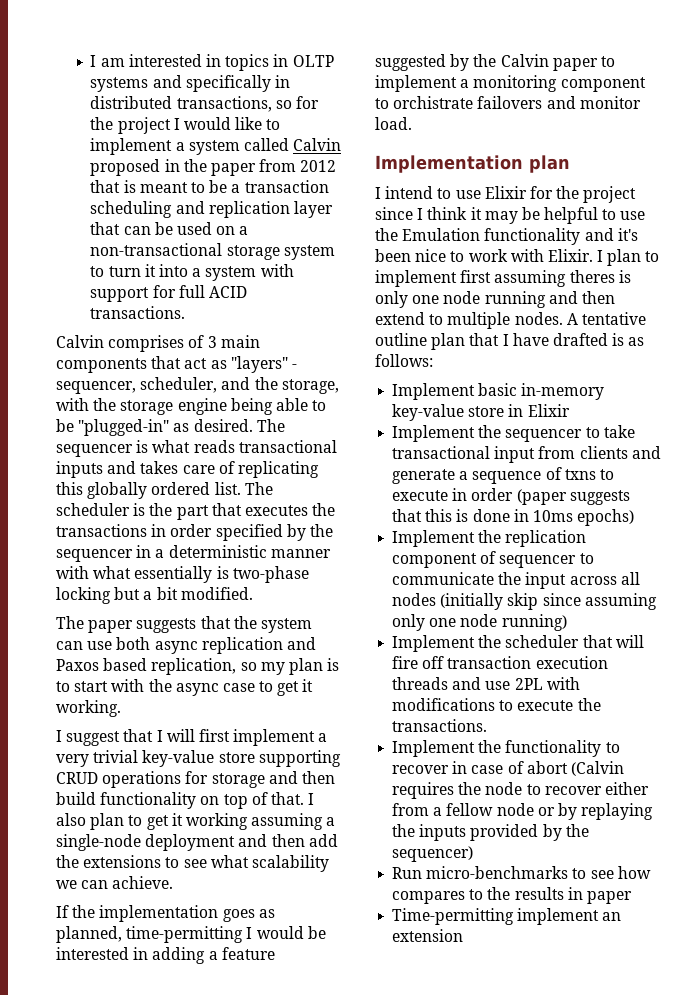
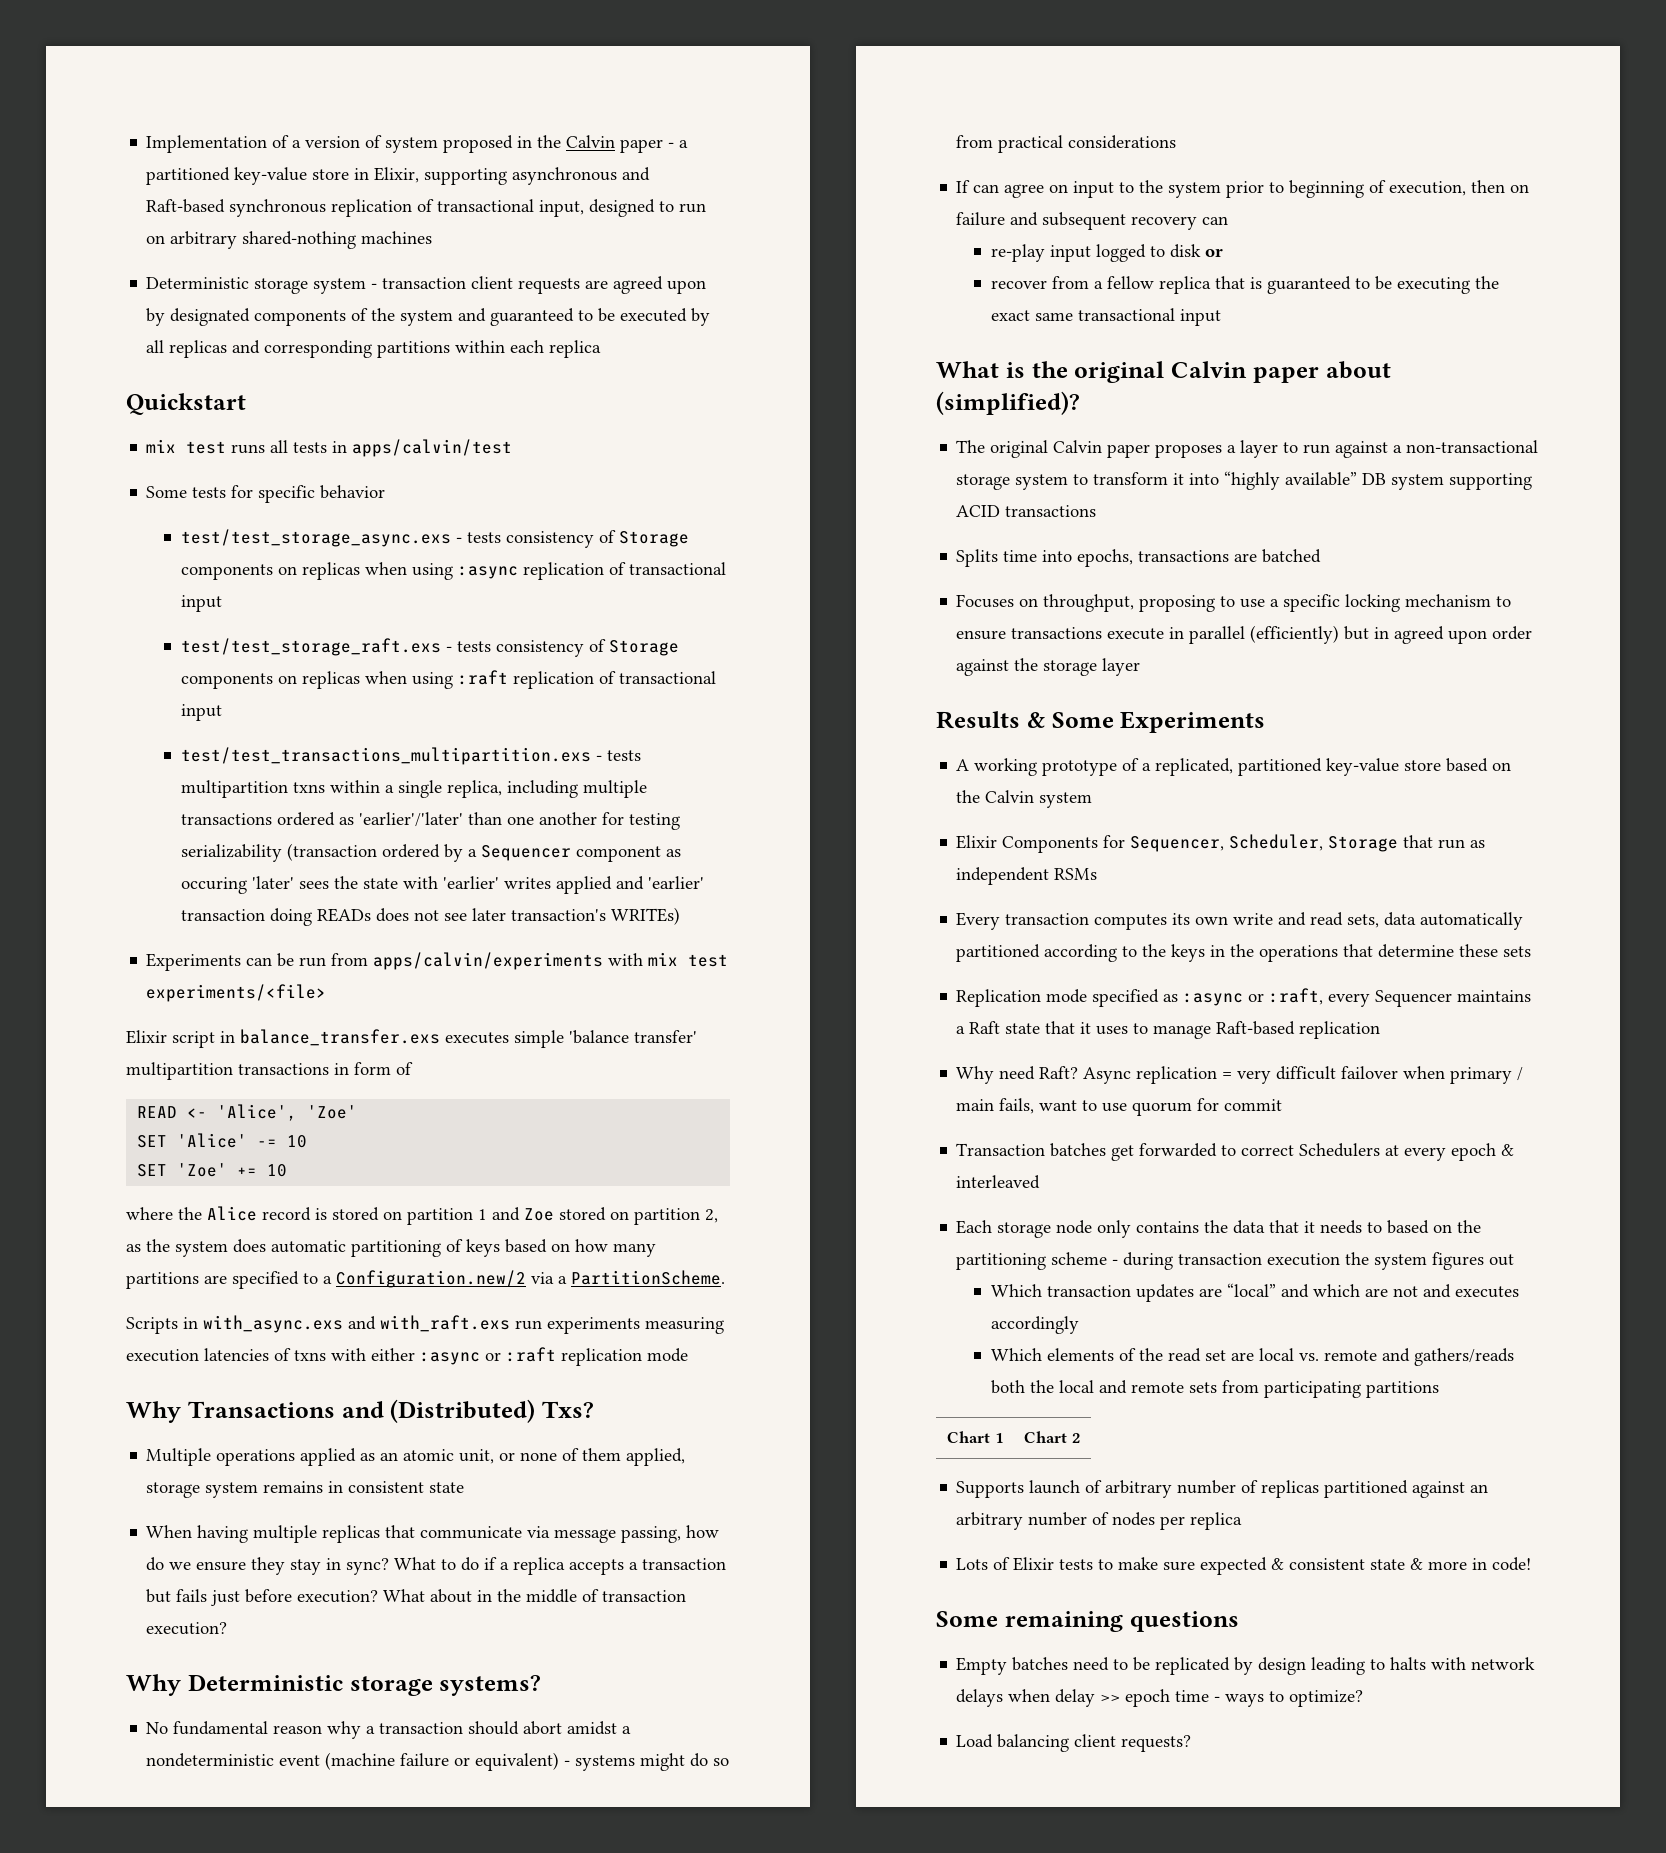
[90,54,334,71] [90,75,291,92] [90,96,320,112] [90,117,281,134] [90,138,342,155] [90,159,337,176] I am interested in topics in OLTP systems and specifically in distributed transactions, so for the project I would like to implement a system called Calvin proposed in the paper from 2012 -> [146,135,689,153] [146,167,651,185] [146,199,707,217] [146,231,433,249] [146,276,707,294] [146,308,711,326] [146,340,602,358] [126,393,246,415] [146,439,513,457] [146,485,386,503] [180,529,689,548] [180,562,726,580] [180,595,222,612] [180,638,679,657] [180,670,716,689] [180,704,222,721] [180,747,641,765] [180,780,647,798] [180,812,680,830] [180,843,681,862] [180,876,704,894] [180,907,680,926] [146,952,729,971] [146,984,327,1002] [126,1029,697,1048] [126,1062,413,1080] [137,1104,358,1121] [137,1133,308,1148] [137,1163,288,1177] [126,1206,718,1225] [126,1239,656,1257] [126,1270,725,1289] [126,1315,724,1334] [126,1347,688,1366] [126,1399,594,1423] [146,1448,686,1466] [146,1481,465,1498] [146,1525,720,1543] [146,1557,727,1575] [146,1589,687,1606] [146,1622,228,1635] [126,1674,542,1696] [146,1721,632,1739] [146,1752,730,1771] [956,135,1177,153] [956,180,1530,198] [956,212,1229,230] [990,244,1223,262] [990,276,1211,294] Implementation of a version of system proposed in the Calvin paper - a partitioned key-value store in Elixir, supporting asynchronous and Raft-based synchronous replication of transactional input, designed to run on arbitrary shared-nothing machines // Deterministic storage system - transaction client requests are agreed upon by designated components of the system and guaranteed to be executed by all replicas and corresponding partitions within each replica // Quickstart // mix test runs all tests in apps/calvin/test // Some tests for specific behavior // test/test_storage_async.exs - tests consistency of Storage components on replicas when using :async replication of transactional input // test/test_storage_raft.exs - tests consistency of Storage components on replicas when using :raft replication of transactional input // test/test_transactions_multipartition.exs - tests multipartition txns within a single replica, including multiple transactions ordered as 'earlier'/'later' than one another for testing serializability (transaction ordered by a Sequencer component as occuring 'later' sees the state with 'earlier' writes applied and 'earlier' transaction doing READs does not see later transaction's WRITEs) // Experiments can be run from apps/calvin/experiments with mix test experiments/<file> // Elixir script in balance_transfer.exs executes simple 'balance transfer' multipartition transactions in form of // READ <- 'Alice', 'Zoe' // SET 'Alice' -= 10 // SET 'Zoe' += 10 // where the Alice record is stored on partition 1 and Zoe stored on partition 2, as the system does automatic partitioning of keys based on how many partitions are specified to a Configuration.new/2 via a PartitionScheme. // Scripts in with_async.exs and with_raft.exs run experiments measuring execution latencies of txns with either :async or :raft replication mode // Why Transactions and (Distributed) Txs? // Multiple operations applied as an atomic unit, or none of them applied, storage system remains in consistent state // When having multiple replicas that communicate via message passing, how do we ensure they stay in sync? What to do if a replica accepts a transaction but fails just before execution? What about in the middle of transaction execution? // Why Deterministic storage systems? // No fundamental reason why a transaction should abort amidst a nondeterministic event (machine failure or equivalent) - systems might do so from practical considerations // If can agree on input to the system prior to beginning of execution, then on failure and subsequent recovery can // re-play input logged to disk or // recover from a fellow replica
[139,180,329,193] [90,201,334,218] [90,222,236,235] meant to be a transaction scheduling and replication layer that can be used on -> [1266,276,1499,294] [990,308,1221,326] [936,361,1391,383] [936,391,1080,415] [956,440,1389,458] guaranteed to be executing the exact same transactional input // What is the original Calvin paper about (simplified)? // The original Calvin paper proposes a layer to run against
[108,266,141,277] turn -> [1093,472,1169,485] transform
[192,264,294,281] [90,285,248,302] [90,306,186,319] [56,335,260,352] [56,356,297,373] [56,377,339,394] [56,398,327,415] [56,419,285,436] [56,440,337,457] [56,461,319,478] [56,482,273,499] [56,503,336,520] [56,524,333,541] [56,545,331,562] [56,566,309,583] [56,587,253,604] [56,616,312,633] [56,637,316,654] [56,658,340,675] [56,679,314,696] [56,700,121,717] [56,729,328,746] [56,750,341,767] [56,771,335,788] [56,792,315,809] [56,813,336,830] [56,834,338,851] [56,855,329,872] [56,876,174,889] [56,905,275,922] [56,926,326,943] [56,947,275,964] [375,54,615,71] [375,75,646,92] [375,96,641,109] [375,117,412,130] [375,155,570,173] [375,186,637,203] [375,207,646,224] [375,228,638,245] [375,249,660,266] [375,270,631,287] [375,291,615,308] [375,312,646,329] [375,333,645,350] [375,354,433,367] [392,383,605,400] [392,404,570,421] [392,425,635,442] [392,446,661,463] [392,467,614,484] [392,488,630,505] [392,509,635,526] [392,530,587,547] [392,551,594,568] [392,572,640,589] [392,593,657,610] [392,614,567,631] [392,635,644,652] [392,656,608,669] [392,677,580,690] [392,698,601,711] [392,719,488,732] [392,740,620,757] [392,761,624,776] [392,782,649,799] [392,803,654,820] [392,824,589,841] [392,846,474,862] [392,866,651,879] [392,887,632,904] [392,908,622,925] [392,929,464,942] a system with support for full ACID transactions. // Calvin comprises of 3 main components that act as "layers" - sequencer, scheduler, and the storage, with the storage engine being able to be "plugged-in" as desired. The sequencer is what reads transactional inputs and takes care of replicating this globally ordered list. The scheduler is the part that executes the transactions in order specified by the sequencer in a deterministic manner with what essentially is two-phase locking but a bit modified. // The paper suggests that the system can use both async replication and Paxos based replication, so my plan is to start with the async case to get it working. // I suggest that I will first implement a very trivial key-value store supporting CRUD operations for storage and then build functionality on top of that. I also plan to get it working assuming a single-node deployment and then add the extensions to see what scalability we can achieve. // If the implementation goes as planned, time-permitting I would be interested in adding a feature suggested by the Calvin paper to implement a monitoring component to orchistrate failovers and monitor load. // Implementation plan // I intend to use Elixir for the project since I think it may be helpful to use the Emulation functionality and it's been nice to work with Elixir. I plan to implement first assuming theres is only one node running and then extend to multiple nodes. A tentative outline plan that I have drafted is as follows: // Implement basic in-memory key-value store in Elixir // Implement the sequencer to take transactional input from clients and generate a sequence of txns to execute in order (paper suggests that this is done in 10ms epochs) // Implement the replication component of sequencer to communicate the input across all nodes (initially skip since assuming only one node running) // Implement the scheduler that will fire off transaction execution threads and use 2PL with modifications to execute the transactions. // Implement the functionality to recover in case of abort (Calvin requires the node to recover either from a fellow node or by replaying the inputs provided by the sequencer) // Run micro-benchmarks to see how compares to the results in paper // Time-permitting implement an extension -> [1224,471,1533,490] [956,505,1097,517] [956,549,1322,567] [956,594,1512,612] [956,625,1533,644] [956,658,1141,676] [936,711,1266,733] [956,758,1512,776] [956,790,1093,808] [956,834,1486,853] [956,867,1098,885] [956,912,1524,930] [956,944,1532,962] [956,988,1532,1007] [956,1021,1381,1039] [956,1066,1524,1084] [956,1098,1283,1116] [956,1143,1515,1161] [956,1175,1041,1189] [956,1220,1482,1238] [956,1252,1515,1270] [990,1283,1519,1302] [990,1316,1079,1334] [990,1348,1514,1366] [990,1380,1439,1398] [947,1431,1003,1443] [1024,1431,1080,1443] [956,1480,1489,1498] [956,1512,1243,1530] [956,1557,1532,1575] [936,1611,1239,1632] [956,1657,1536,1675] [956,1689,1364,1707] [956,1734,1192,1752] “highly available” DB system supporting ACID transactions // Splits time into epochs, transactions are batched // Focuses on throughput, proposing to use a specific locking mechanism to ensure transactions execute in parallel (efficiently) but in agreed upon order against the storage layer // Results & Some Experiments // A working prototype of a replicated, partitioned key-value store based on the Calvin system // Elixir Components for Sequencer, Scheduler, Storage that run as independent RSMs // Every transaction computes its own write and read sets, data automatically partitioned according to the keys in the operations that determine these sets // Replication mode specified as :async or :raft, every Sequencer maintains a Raft state that it uses to manage Raft-based replication // Why need Raft? Async replication = very difficult failover when primary / main fails, want to use quorum for commit // Transaction batches get forwarded to correct Schedulers at every epoch & interleaved // Each storage node only contains the data that it needs to based on the partitioning scheme - during transaction execution the system figures out // Which transaction updates are “local” and which are not and executes accordingly // Which elements of the read set are local vs. remote and gathers/reads both the local and remote sets from participating partitions // Chart 1 | Chart 2 // Supports launch of arbitrary number of replicas partitioned against an arbitrary number of nodes per replica // Lots of Elixir tests to make sure expected & consistent state & more in code! // Some remaining questions // Empty batches need to be replicated by design leading to halts with network delays when delay >> epoch time - ways to optimize? // Load balancing client requests?

